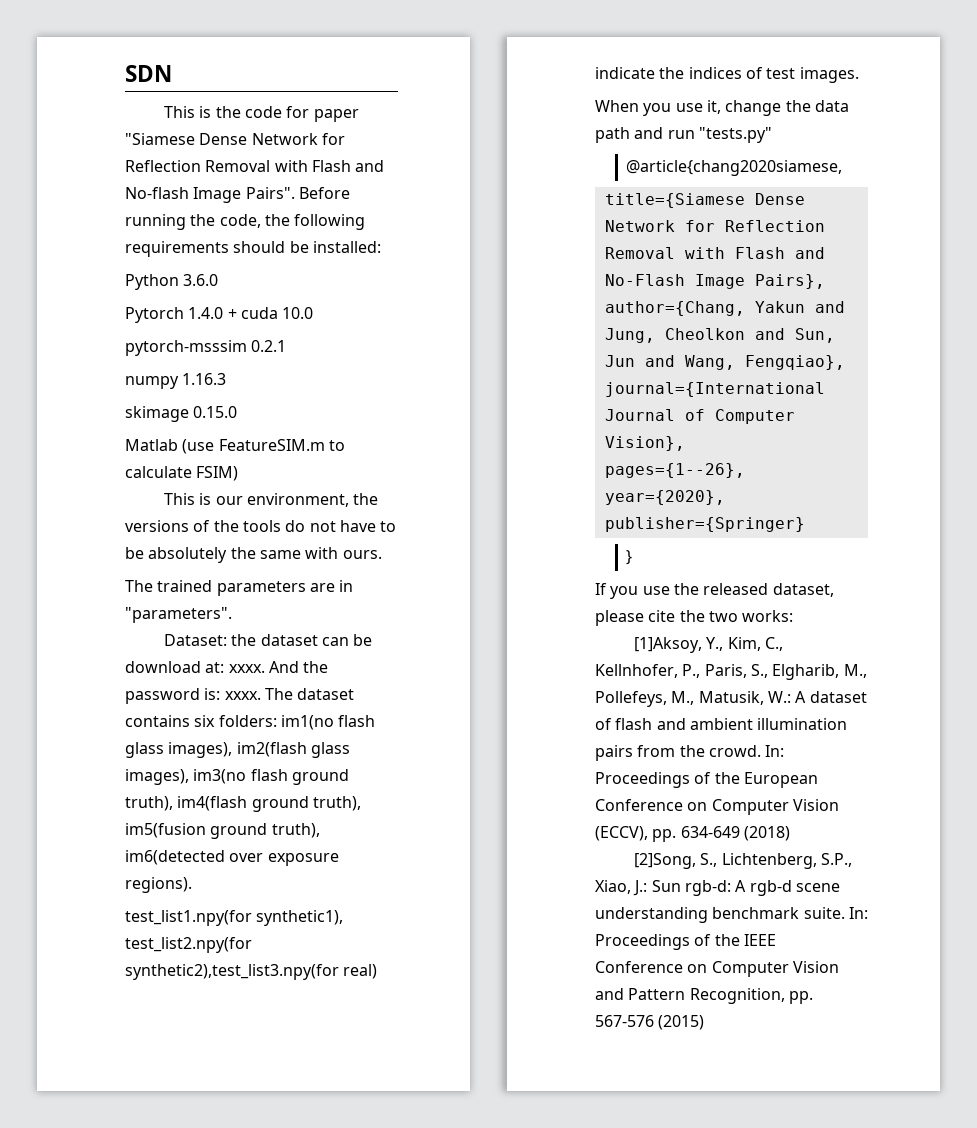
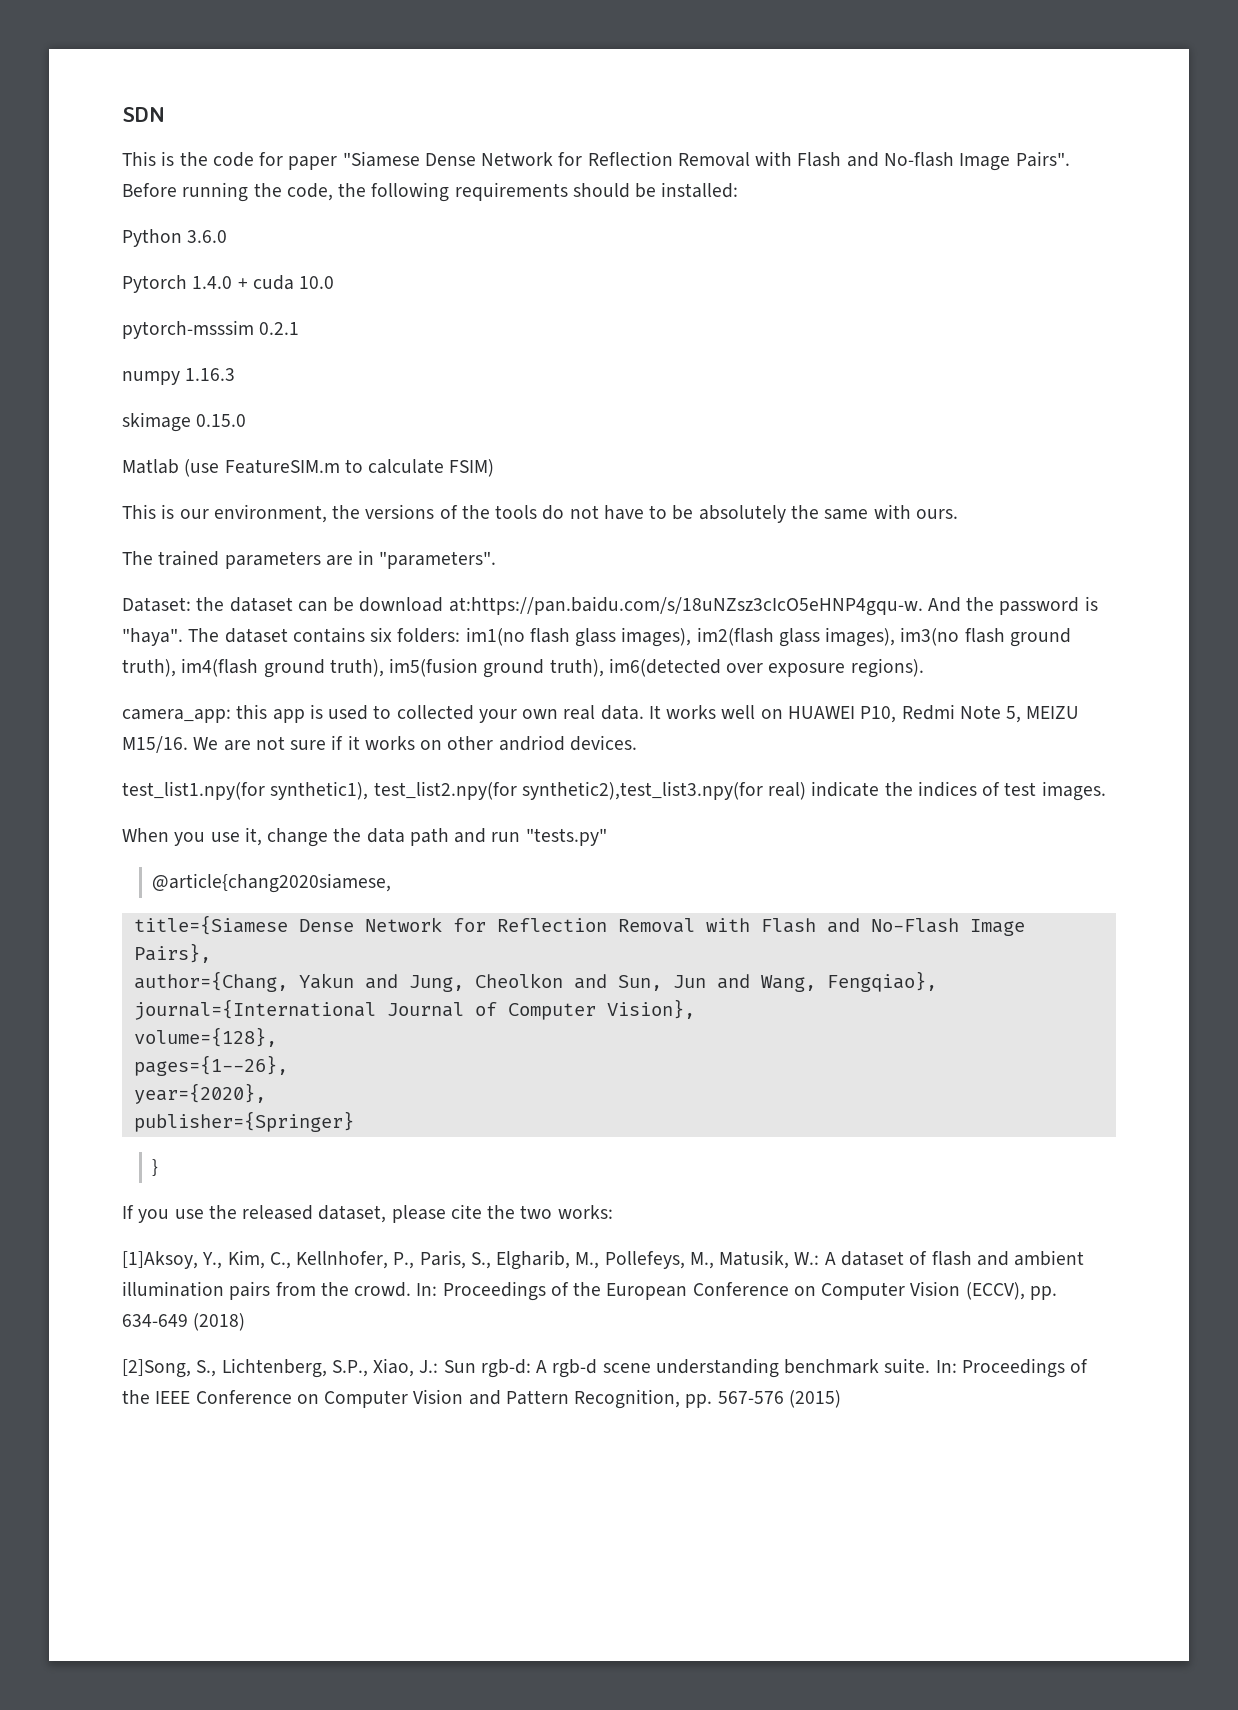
[205,662,265,673] at: xxxx. -> [448,596,923,616] at:https://pan.baidu.com/s/18uNZsz3cIcO5eHNP4gqu-w.
[204,688,261,700] is: xxxx. -> [1084,596,1098,611] [122,628,183,646] is "haya".
(192, 885) none -> [122,704,1080,723] [122,735,637,753] // camera_app: this app is used to collected your own real data. It works well on HUAWEI P10, Redmi Note 5, MEIZU M15/16. We are not sure if it works on other andriod devices.
(685, 443) none -> [133,1027,277,1047] // volume={128},

